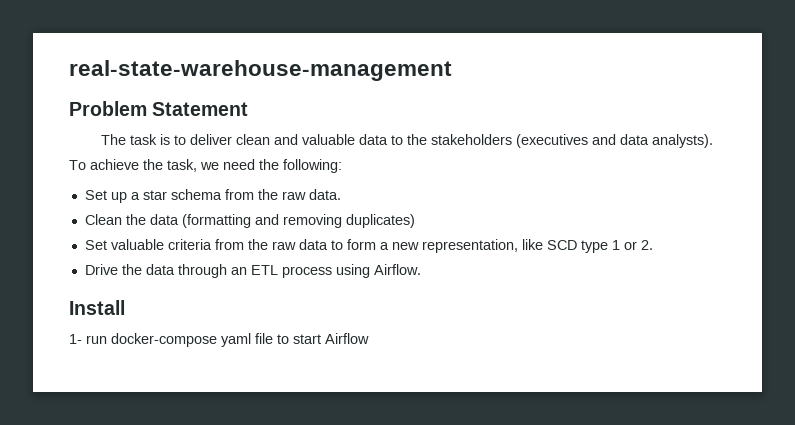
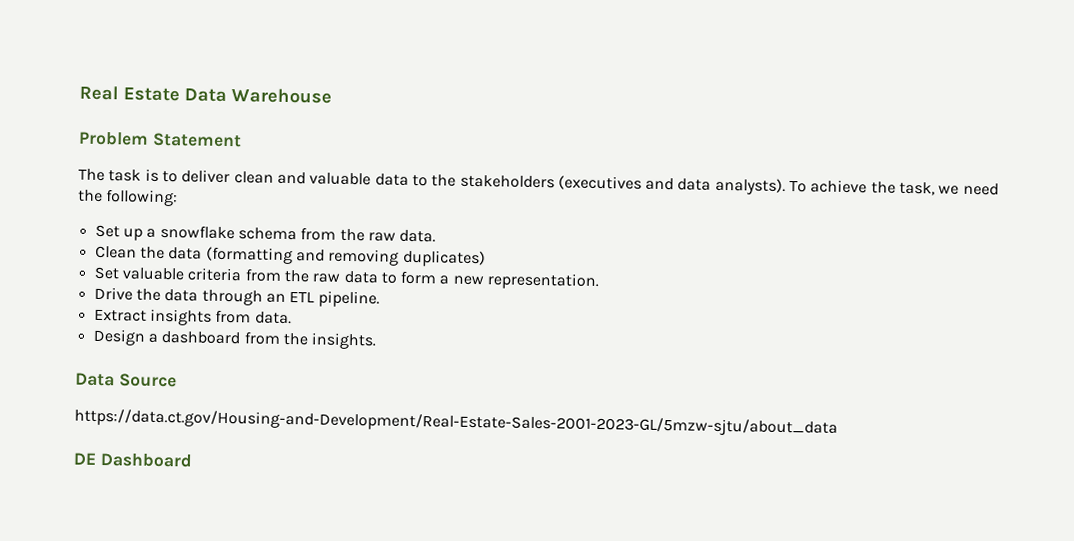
[69,60,452,81] real-state-warehouse-management -> [79,85,332,104] Real Estate Data Warehouse
[142,190,167,200] star -> [159,224,235,240] snowflake
[421,239,653,253] representation, like SCD type 1 or 2. -> [487,272,600,291] representation.
[281,264,421,278] [69,300,125,315] [69,333,369,347] process using Airflow. // Install // 1- run docker-compose yaml file to start Airflow -> [317,290,380,308] [93,308,292,326] [92,328,377,350] [75,372,177,388] [74,408,838,437] [73,452,193,468] pipeline. // Extract insights from data. // Design a dashboard from the insights. // Data Source // https://data.ct.gov/Housing-and-Development/Real-Estate-Sales-2001-2023-GL/5mzw-sjtu/about_data // DE Dashboard

